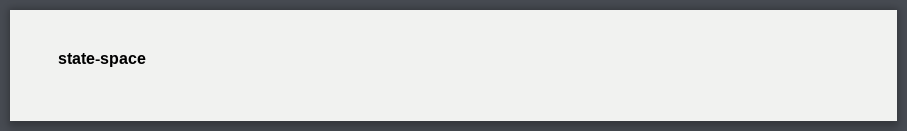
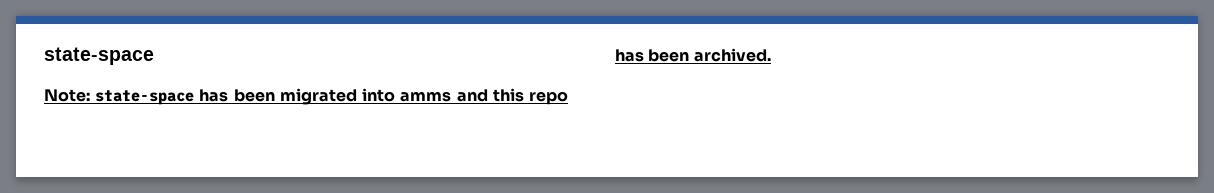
[58,53,146,67] state-space -> [44,47,154,65] [44,88,568,105] [615,48,771,62] state-space // Note: state-space has been migrated into amms and this repo has been archived.

